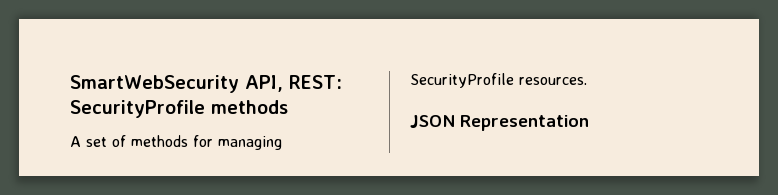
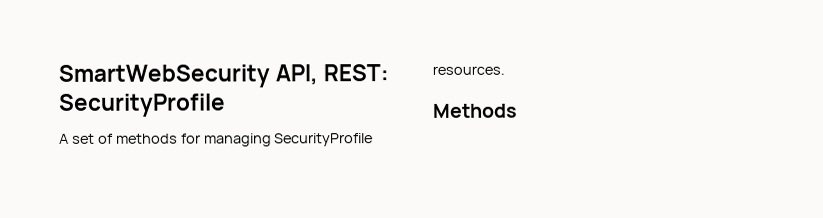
[211,100,288,114] methods -> (226, 105) none
[410,115,589,131] JSON Representation -> [432,103,518,118] Methods

